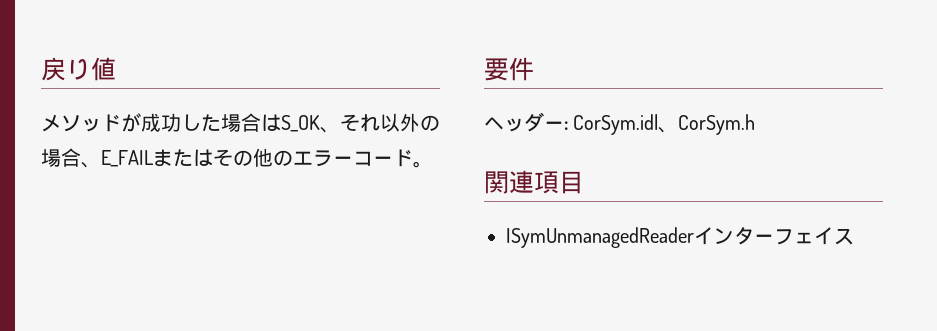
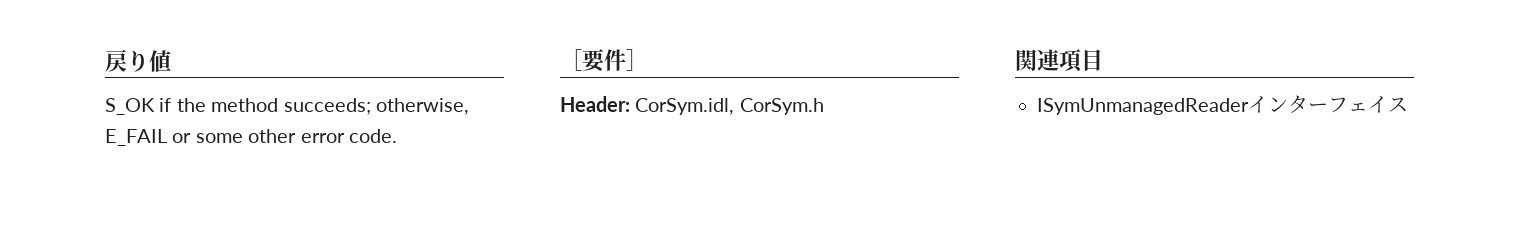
[41,113,440,133] [41,148,433,168] [484,57,534,81] [484,112,679,135] メソッドが成功した場合はS_OK、それ以外の場合、E_FAILまたはその他のエラーコード。 // 要件 // ヘッダー: CorSym.idl、 -> [105,98,469,115] [105,129,397,146] [560,49,648,72] [560,96,735,115] S_OK if the method succeeds; otherwise, E_FAIL or some other error code. // ［要件］ // Header: CorSym.idl,

